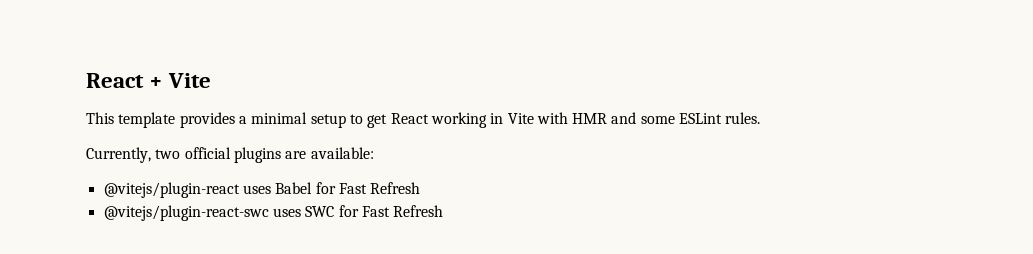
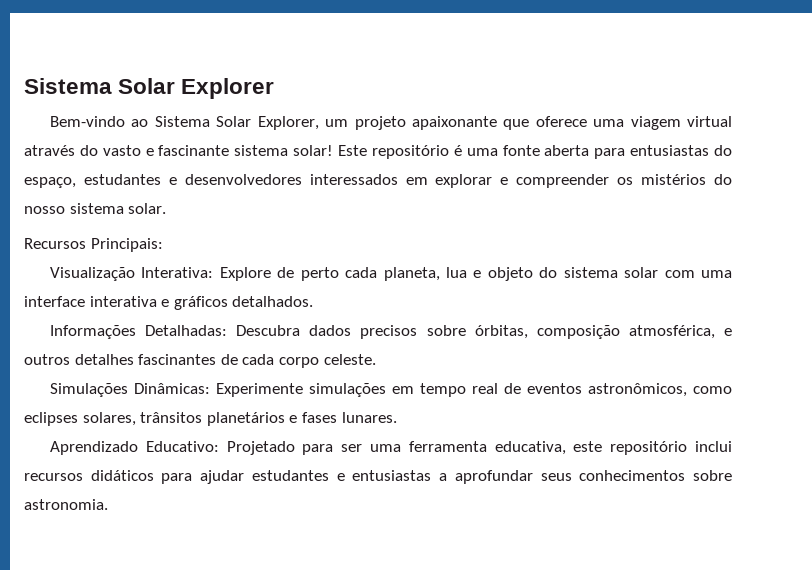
[86,73,212,88] [86,112,761,128] [86,147,374,163] [103,182,421,198] [103,205,444,221] React + Vite // This template provides a minimal setup to get React working in Vite with HMR and some ESLint rules. // Currently, two official plugins are available: // @vitejs/plugin-react uses Babel for Fast Refresh // @vitejs/plugin-react-swc uses SWC for Fast Refresh -> [24,78,275,99] [50,116,732,130] [24,145,733,159] [24,174,733,188] [24,203,167,214] [24,238,163,252] [50,267,732,281] [24,296,314,310] [50,325,732,339] [24,354,376,368] [50,383,733,397] [24,412,397,426] [50,441,732,455] [24,470,733,484] [24,499,108,510] Sistema Solar Explorer // Bem-vindo ao Sistema Solar Explorer, um projeto apaixonante que oferece uma viagem virtual através do vasto e fascinante sistema solar! Este repositório é uma fonte aberta para entusiastas do espaço, estudantes e desenvolvedores interessados em explorar e compreender os mistérios do nosso sistema solar. // Recursos Principais: // Visualização Interativa: Explore de perto cada planeta, lua e objeto do sistema solar com uma interface interativa e gráficos detalhados. // Informações Detalhadas: Descubra dados precisos sobre órbitas, composição atmosférica, e outros detalhes fascinantes de cada corpo celeste. // Simulações Dinâmicas: Experimente simulações em tempo real de eventos astronômicos, como eclipses solares, trânsitos planetários e fases lunares. // Aprendizado Educativo: Projetado para ser uma ferramenta educativa, este repositório inclui recursos didáticos para ajudar estudantes e entusiastas a aprofundar seus conhecimentos sobre astronomia.

